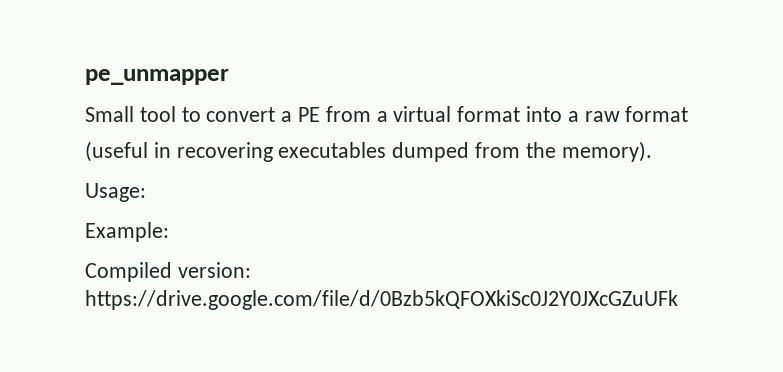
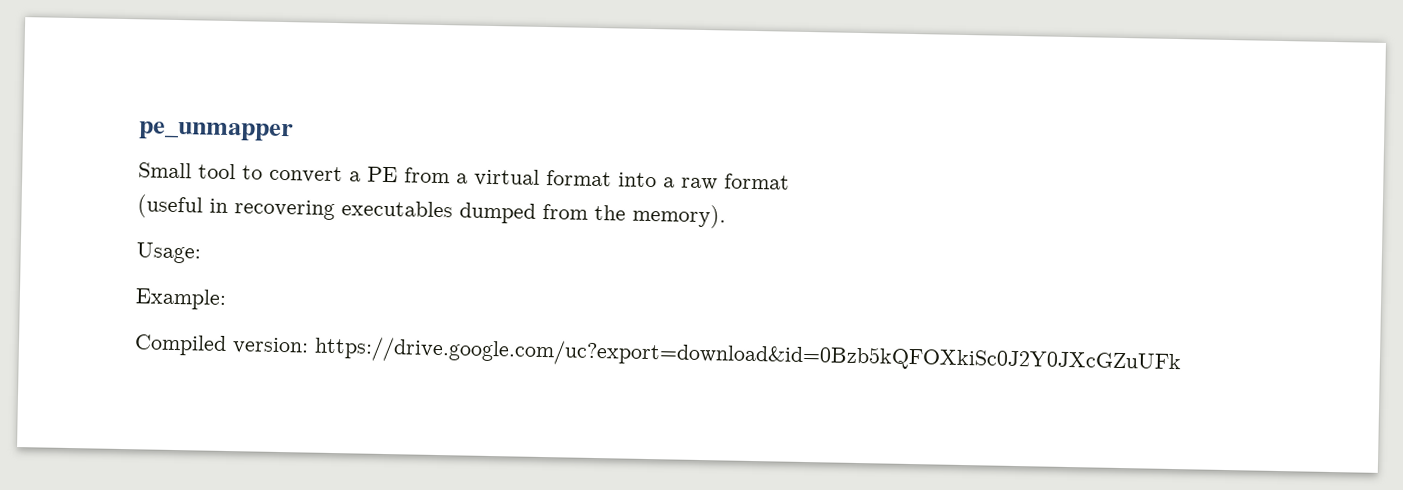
[85,290,678,310] https://drive.google.com/file/d/0Bzb5kQFOXkiSc0J2Y0JXcGZuUFk -> [314,335,1182,377] https://drive.google.com/uc?export=download&id=0Bzb5kQFOXkiSc0J2Y0JXcGZuUFk

